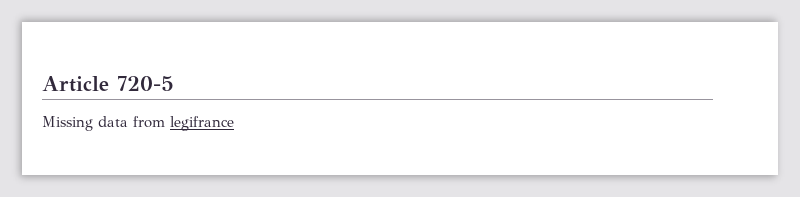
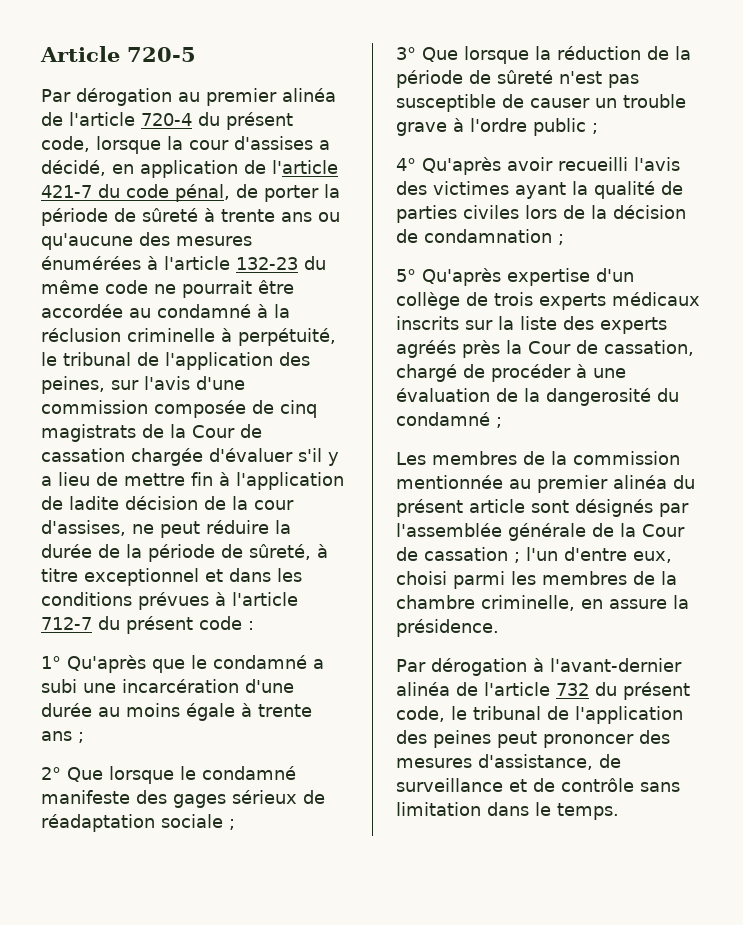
[42,116,234,131] Missing data from legifrance -> [41,88,336,106] [41,112,293,130] [41,136,330,154] [41,160,338,178] [41,184,340,202] [41,208,340,226] [41,232,252,250] [41,256,326,270] [41,280,294,298] [41,304,290,318] [41,328,336,346] [41,352,310,370] [41,376,245,394] [41,400,317,418] [41,424,262,442] [41,448,339,466] [41,472,344,490] [41,496,294,510] [41,520,291,538] [41,544,328,562] [41,568,302,586] [41,592,298,610] [41,616,254,634] [41,655,324,673] [41,679,294,693] [41,703,312,721] [41,731,84,743] [41,766,296,784] [41,790,325,808] [41,814,235,832] [396,46,691,64] [396,70,639,88] [396,94,686,112] [396,118,598,136] [396,157,680,175] [396,181,683,199] [396,205,686,223] [396,229,564,245] [396,268,634,286] [396,292,700,310] [396,316,667,334] [396,340,694,358] [396,364,626,382] [396,388,679,406] [396,412,502,428] [396,451,680,465] [396,475,695,493] [396,499,689,517] [396,523,685,541] [396,547,672,563] [396,571,677,589] [396,595,689,611] [396,619,499,637] [396,658,682,676] [396,682,690,700] [396,706,683,724] [396,730,670,748] [396,754,621,770] [396,778,680,792] [396,802,619,820] Par dérogation au premier alinéa de l'article 720-4 du présent code, lorsque la cour d'assises a décidé, en application de l'article 421-7 du code pénal, de porter la période de sûreté à trente ans ou qu'aucune des mesures énumérées à l'article 132-23 du même code ne pourrait être accordée au condamné à la réclusion criminelle à perpétuité, le tribunal de l'application des peines, sur l'avis d'une commission composée de cinq magistrats de la Cour de cassation chargée d'évaluer s'il y a lieu de mettre fin à l'application de ladite décision de la cour d'assises, ne peut réduire la durée de la période de sûreté, à titre exceptionnel et dans les conditions prévues à l'article 712-7 du présent code : // 1° Qu'après que le condamné a subi une incarcération d'une durée au moins égale à trente ans ; // 2° Que lorsque le condamné manifeste des gages sérieux de réadaptation sociale ; // 3° Que lorsque la réduction de la période de sûreté n'est pas susceptible de causer un trouble grave à l'ordre public ; // 4° Qu'après avoir recueilli l'avis des victimes ayant la qualité de parties civiles lors de la décision de condamnation ; // 5° Qu'après expertise d'un collège de trois experts médicaux inscrits sur la liste des experts agréés près la Cour de cassation, chargé de procéder à une évaluation de la dangerosité du condamné ; // Les membres de la commission mentionnée au premier alinéa du présent article sont désignés par l'assemblée générale de la Cour de cassation ; l'un d'entre eux, choisi parmi les membres de la chambre criminelle, en assure la présidence. // Par dérogation à l'avant-dernier alinéa de l'article 732 du présent code, le tribunal de l'application des peines peut prononcer des mesures d'assistance, de surveillance et de contrôle sans limitation dans le temps.

